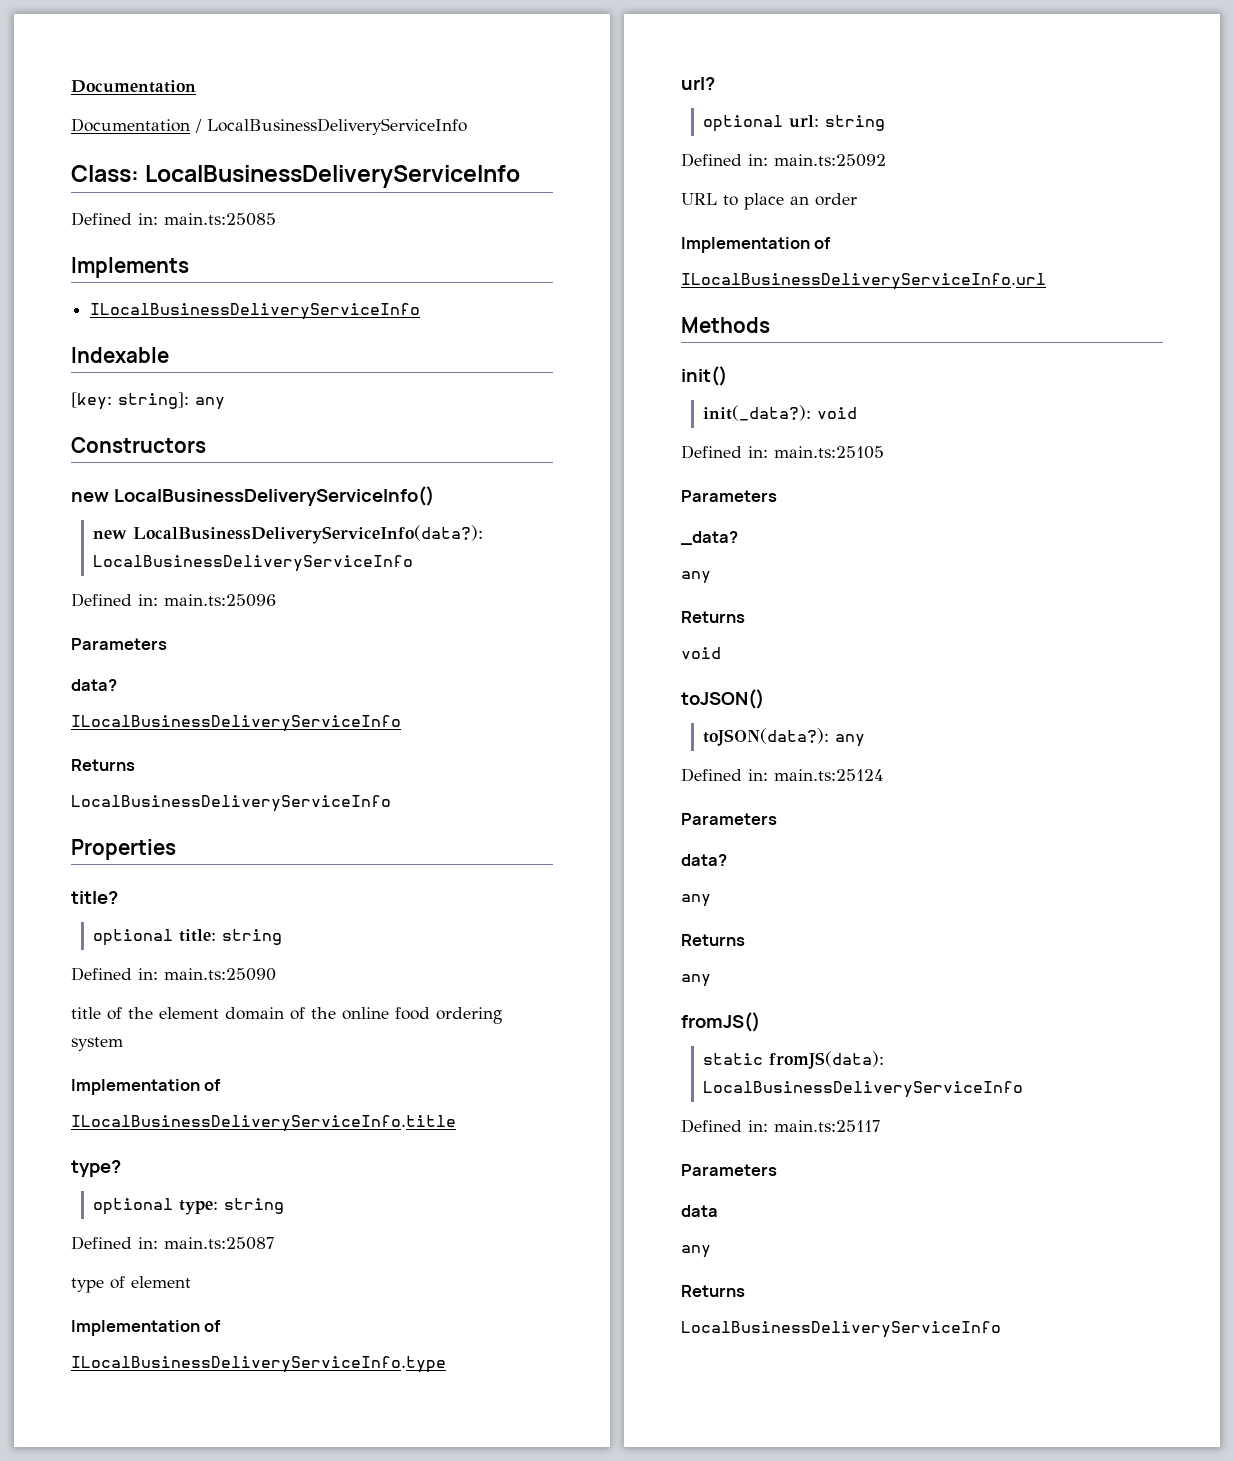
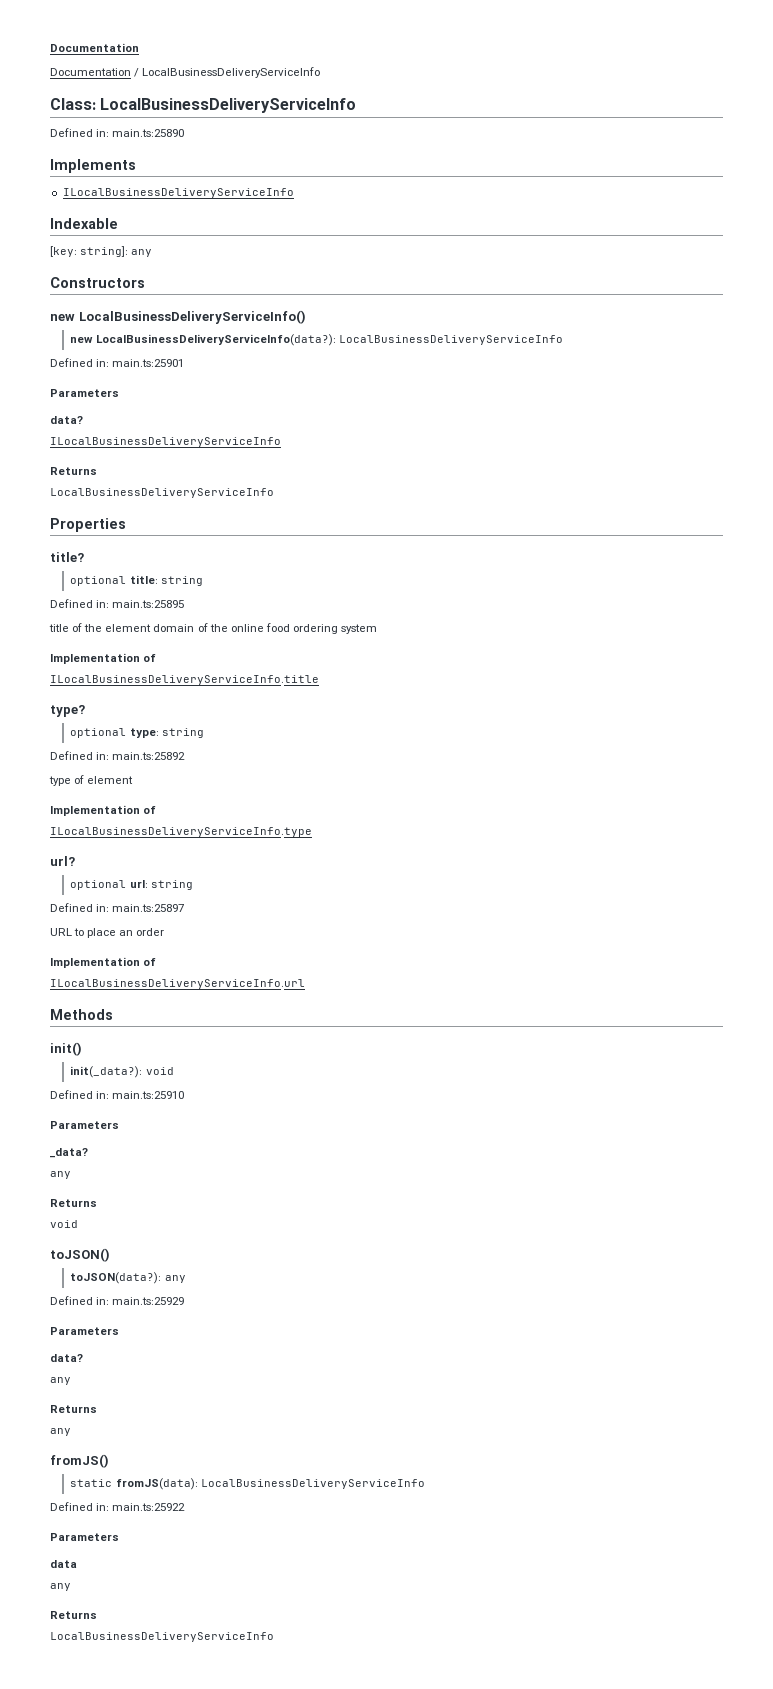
[164,213,276,226] main.ts:25085 -> [112,129,185,137] main.ts:25890
[164,594,276,607] main.ts:25096 -> [112,359,185,367] main.ts:25901
[164,968,276,981] main.ts:25090 -> [112,600,185,608] main.ts:25895
[164,1237,274,1250] main.ts:25087 -> [112,752,186,760] main.ts:25892
[774,154,886,167] main.ts:25092 -> [112,904,185,912] main.ts:25897
[774,446,884,459] main.ts:25105 -> [112,1091,185,1099] main.ts:25910
[774,769,884,781] main.ts:25124 -> [112,1297,185,1305] main.ts:25929
[774,1120,880,1132] main.ts:25117 -> [112,1503,186,1511] main.ts:25922

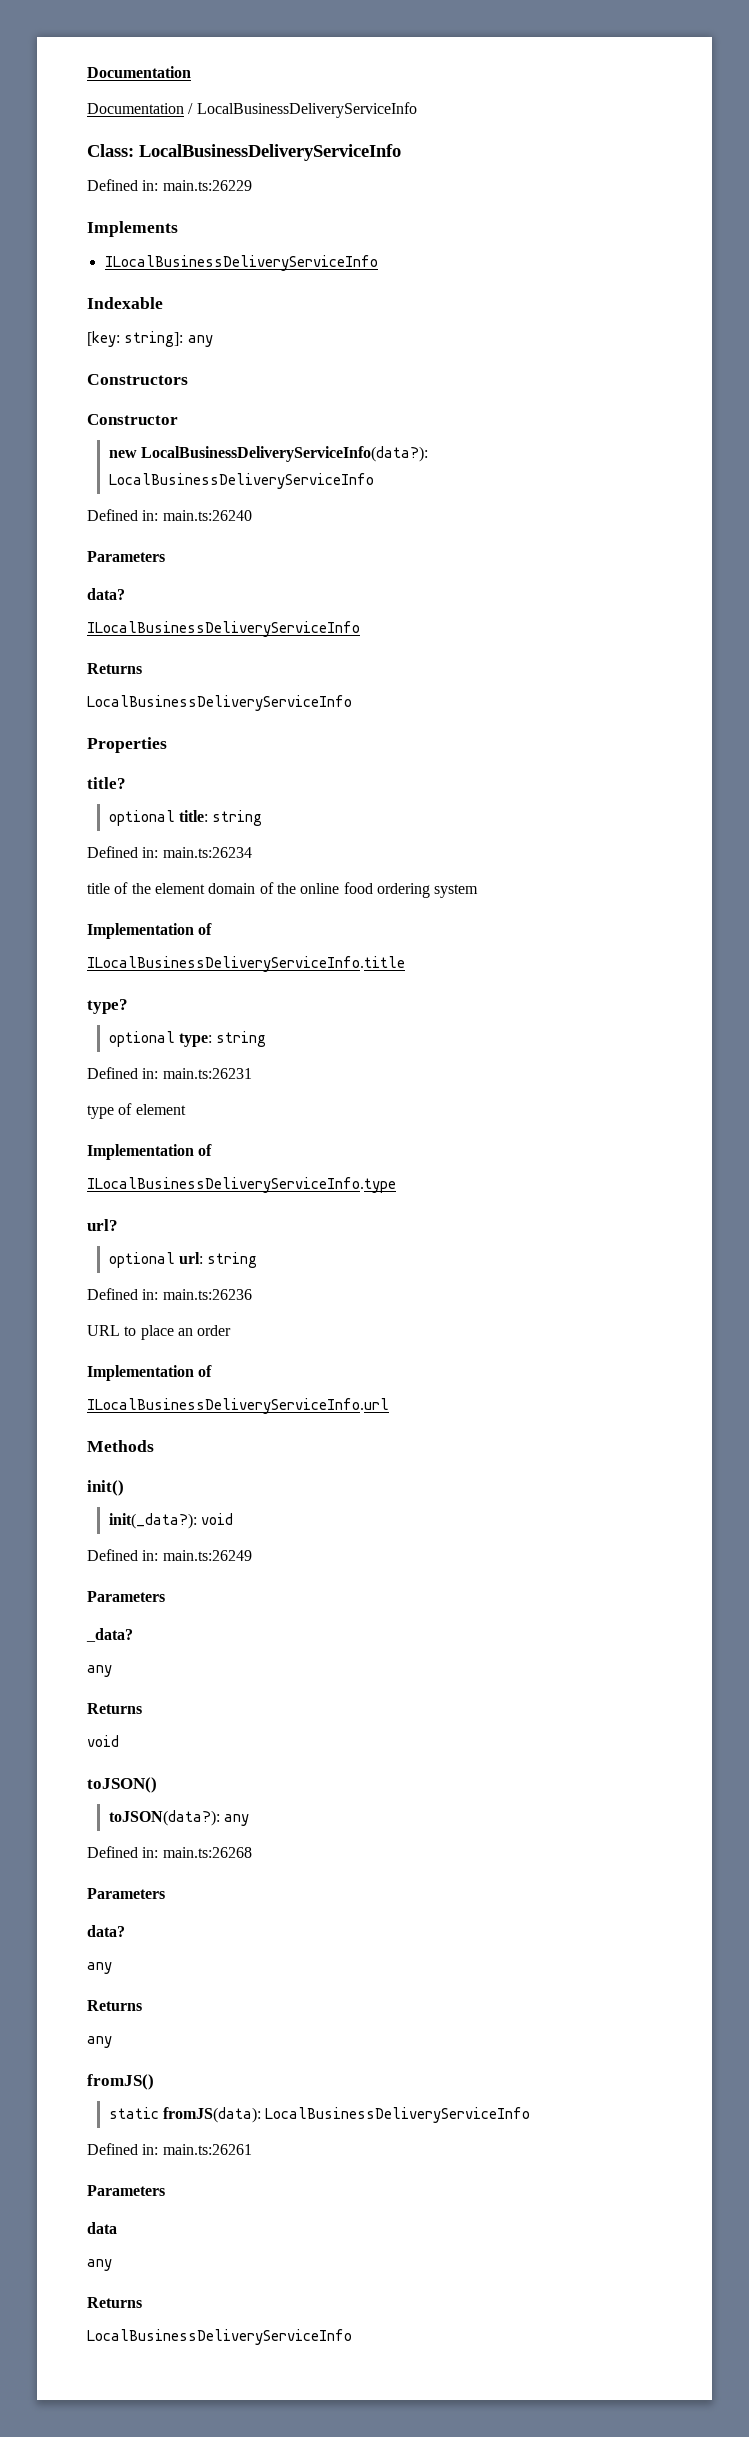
[112,129,185,137] main.ts:25890 -> [162,180,252,191] main.ts:26229
[50,310,306,324] new LocalBusinessDeliveryServiceInfo() -> [87,414,178,425] Constructor
[112,359,185,367] main.ts:25901 -> [162,510,252,521] main.ts:26240
[112,600,185,608] main.ts:25895 -> [162,847,252,858] main.ts:26234
[112,752,186,760] main.ts:25892 -> [162,1068,252,1079] main.ts:26231
[112,904,185,912] main.ts:25897 -> [162,1289,252,1300] main.ts:26236
[112,1091,185,1099] main.ts:25910 -> [162,1550,252,1561] main.ts:26249
[112,1297,185,1305] main.ts:25929 -> [162,1847,252,1858] main.ts:26268
[112,1503,186,1511] main.ts:25922 -> [162,2144,252,2155] main.ts:26261

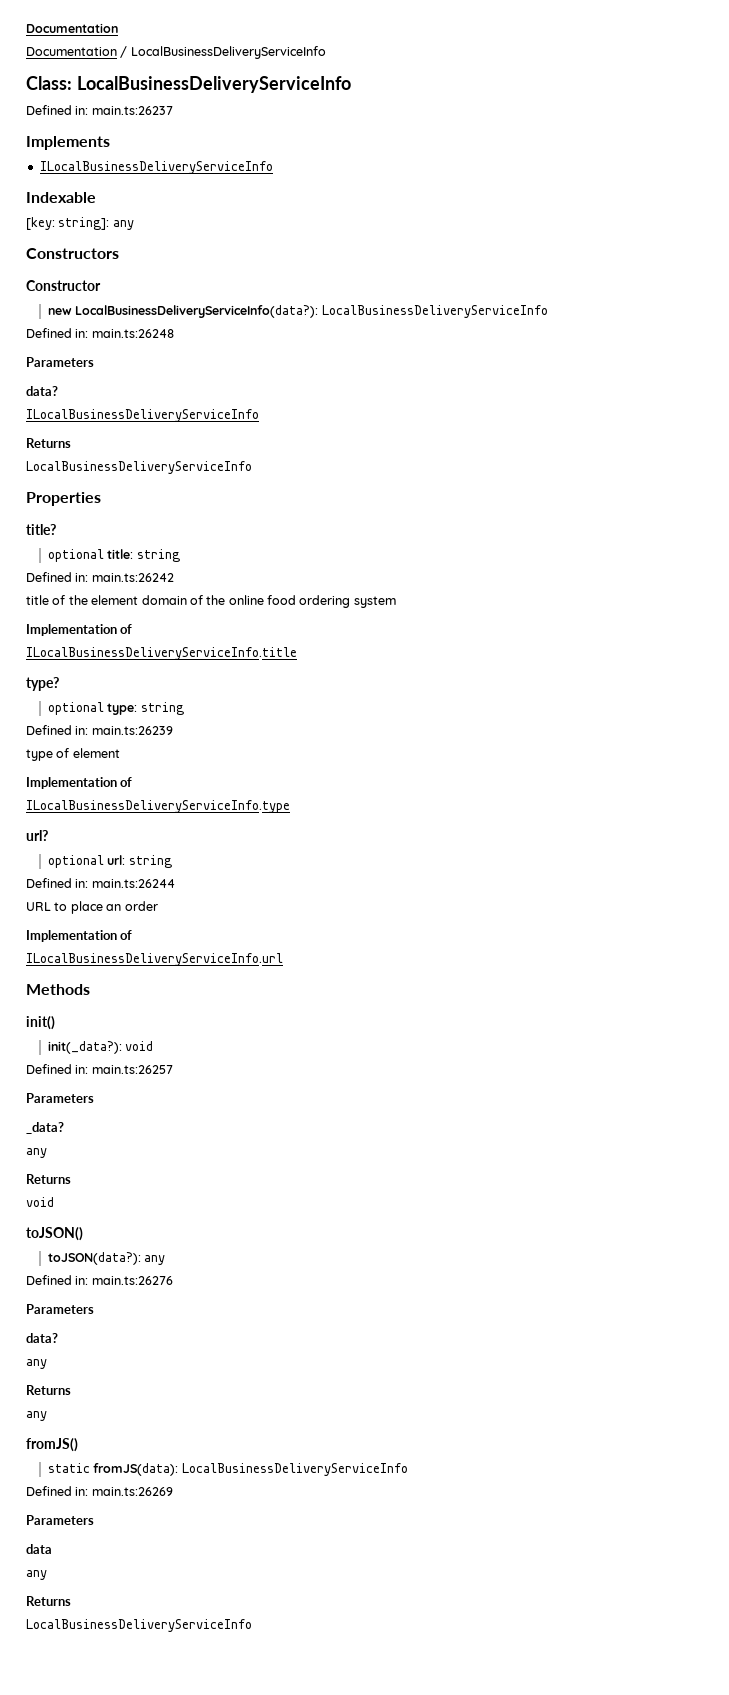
[162,180,252,191] main.ts:26229 -> [91,106,173,115] main.ts:26237
[162,510,252,521] main.ts:26240 -> [91,329,174,338] main.ts:26248
[162,847,252,858] main.ts:26234 -> [91,573,174,582] main.ts:26242
[162,1068,252,1079] main.ts:26231 -> [91,726,173,735] main.ts:26239
[162,1289,252,1300] main.ts:26236 -> [91,879,175,888] main.ts:26244
[162,1550,252,1561] main.ts:26249 -> [91,1065,173,1074] main.ts:26257
[162,1847,252,1858] main.ts:26268 -> [91,1276,173,1285] main.ts:26276
[162,2144,252,2155] main.ts:26261 -> [91,1487,173,1496] main.ts:26269

